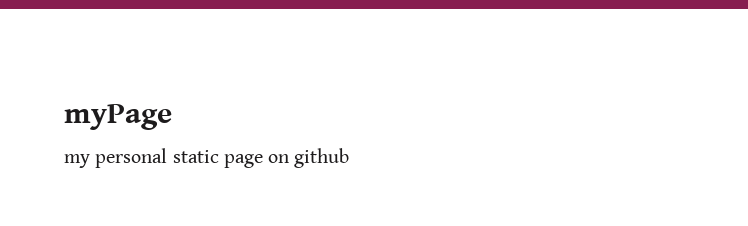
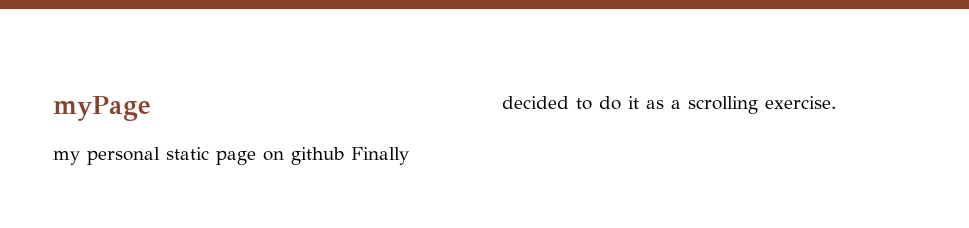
(350, 158) none -> [351,147,409,165] [502,96,836,114] Finally decided to do it as a scrolling exercise.

